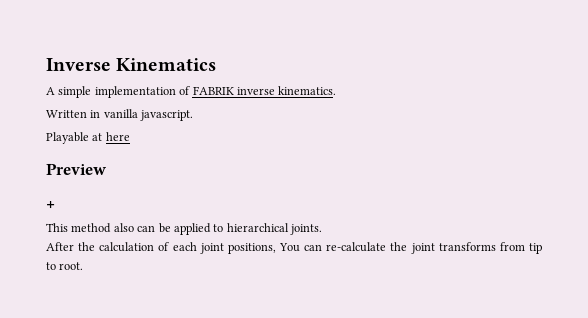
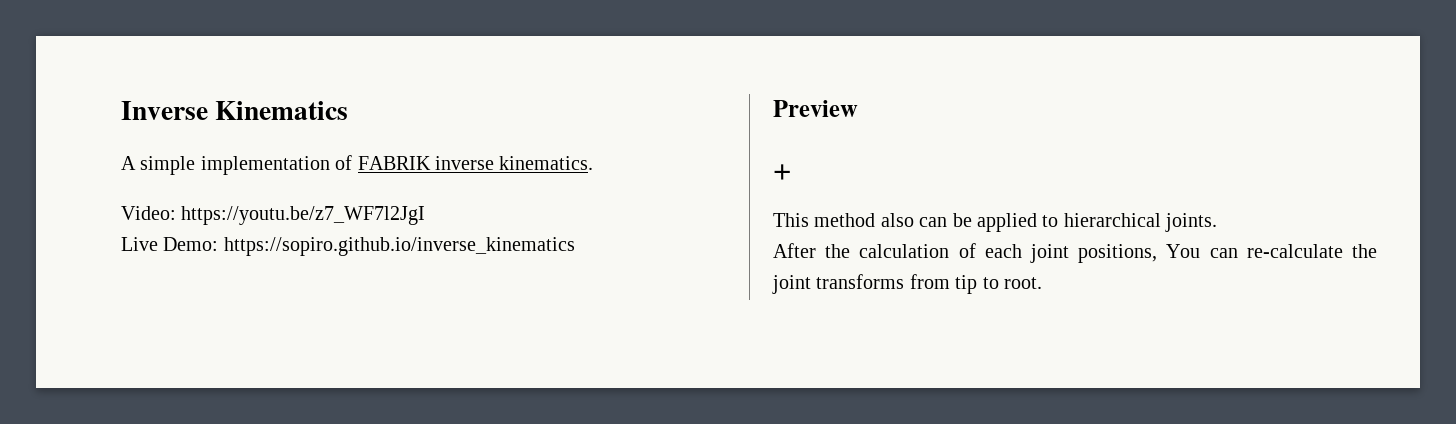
[46,109,194,121] [46,132,130,144] Written in vanilla javascript. // Playable at here -> [121,206,426,225] [121,237,575,256] Video: https://youtu.be/z7_WF7l2JgI // Live Demo: https://sopiro.github.io/inverse_kinematics

